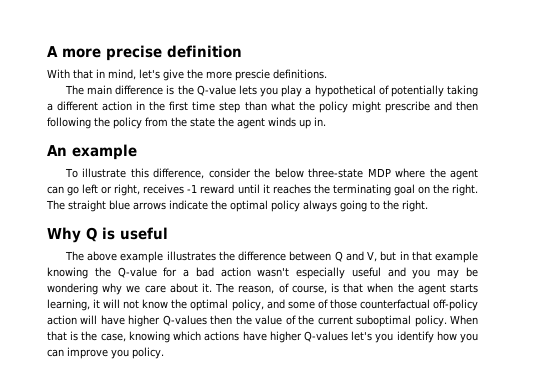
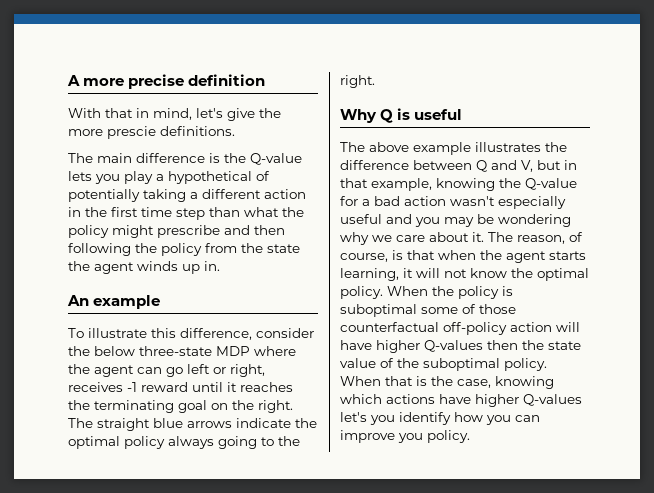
[435,251,478,263] example -> [371,178,432,191] example,
[231,299,285,311] policy, and -> [340,286,513,299] [340,304,417,317] policy. When the policy is suboptimal
(252, 320) none -> [548,341,581,350] state
[317,316,353,325] current -> (419, 363) none

